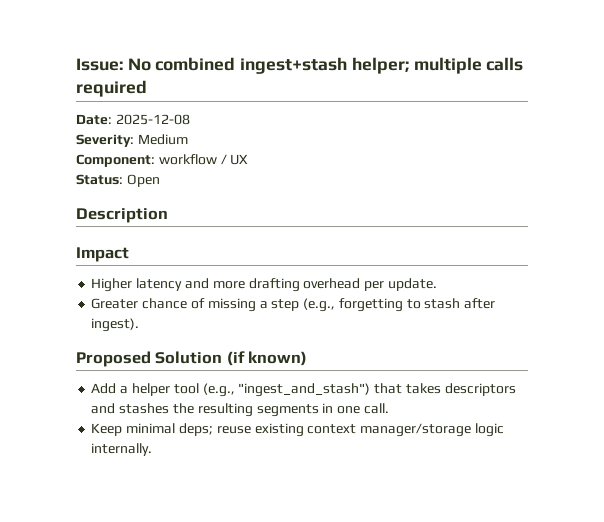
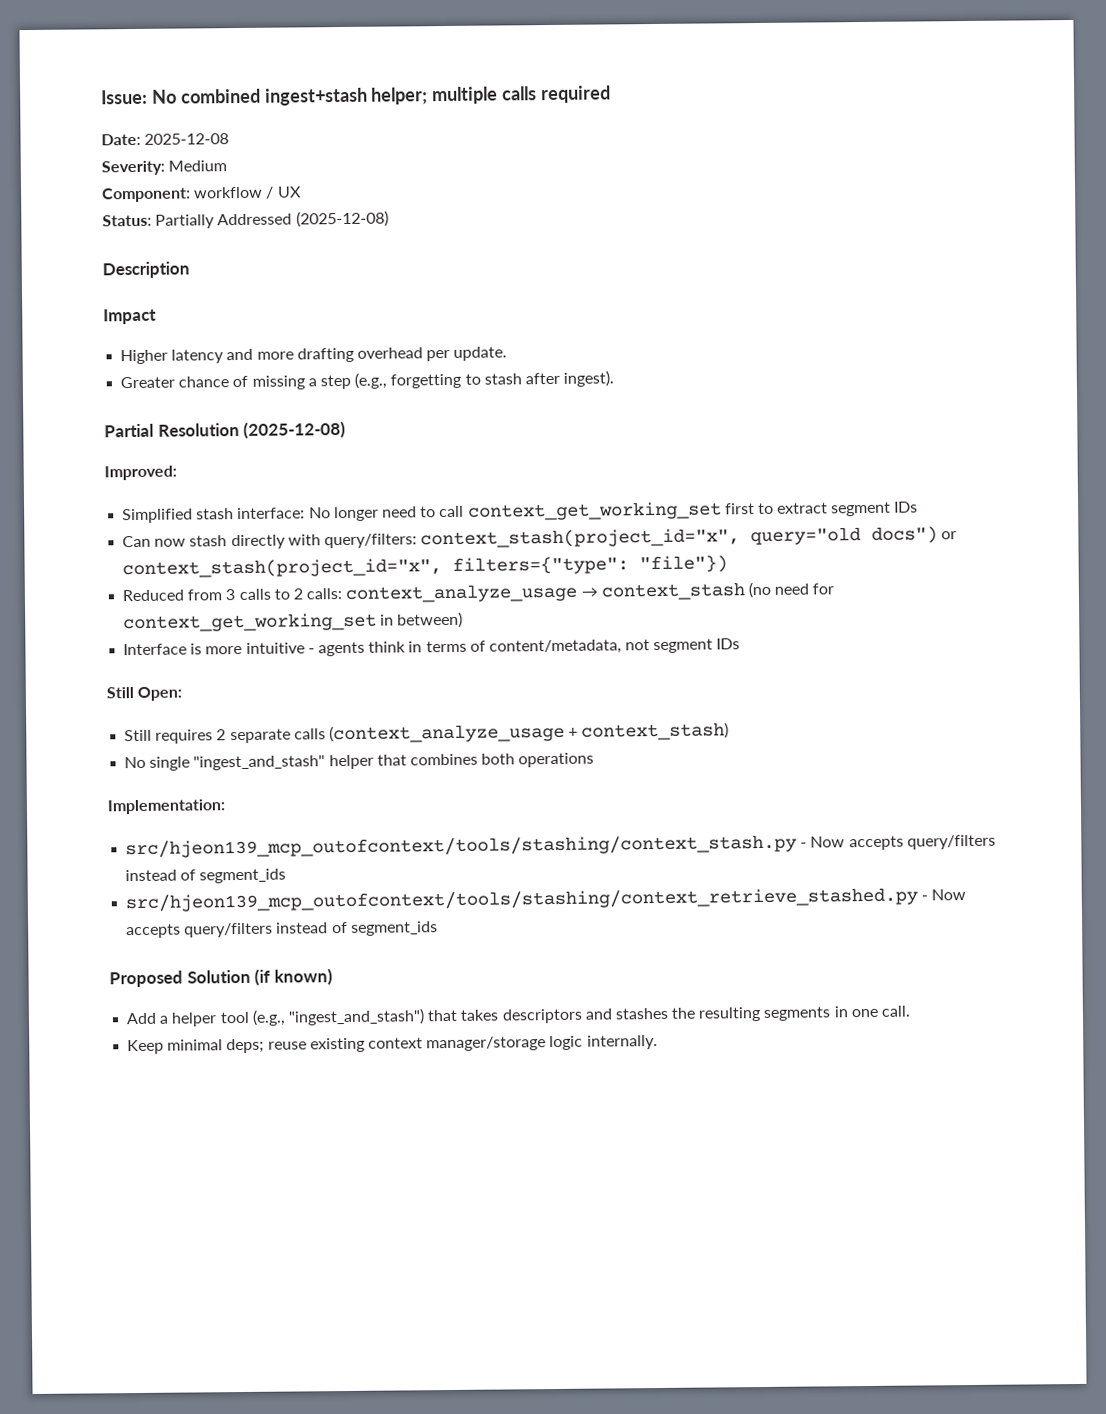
[126,174,160,187] Open -> [155,210,389,229] Partially Addressed (2025-12-08)
(140, 325) none -> [104,420,347,439] [104,465,177,481] [122,501,919,524] [122,526,958,550] [122,555,729,579] [122,581,835,603] [123,611,464,633] [123,638,741,657] [106,686,183,701] [124,722,730,744] [124,752,595,771] [107,799,226,815] [125,834,996,859] [125,868,287,884] [125,887,967,913] [126,921,438,939] // Partial Resolution (2025-12-08) // Improved: // Simplified stash interface: No longer need to call context_get_working_set first to extract segment IDs // Can now stash directly with query/filters: context_stash(project_id="x", query="old docs") or context_stash(project_id="x", filters={"type": "file"}) // Reduced from 3 calls to 2 calls: context_analyze_usage → context_stash (no need for context_get_working_set in between) // Interface is more intuitive - agents think in terms of content/metadata, not segment IDs // Still Open: // Still requires 2 separate calls (context_analyze_usage + context_stash) // No single "ingest_and_stash" helper that combines both operations // Implementation: // src/hjeon139_mcp_outofcontext/tools/stashing/context_stash.py - Now accepts query/filters instead of segment_ids // src/hjeon139_mcp_outofcontext/tools/stashing/context_retrieve_stashed.py - Now accepts query/filters instead of segment_ids

